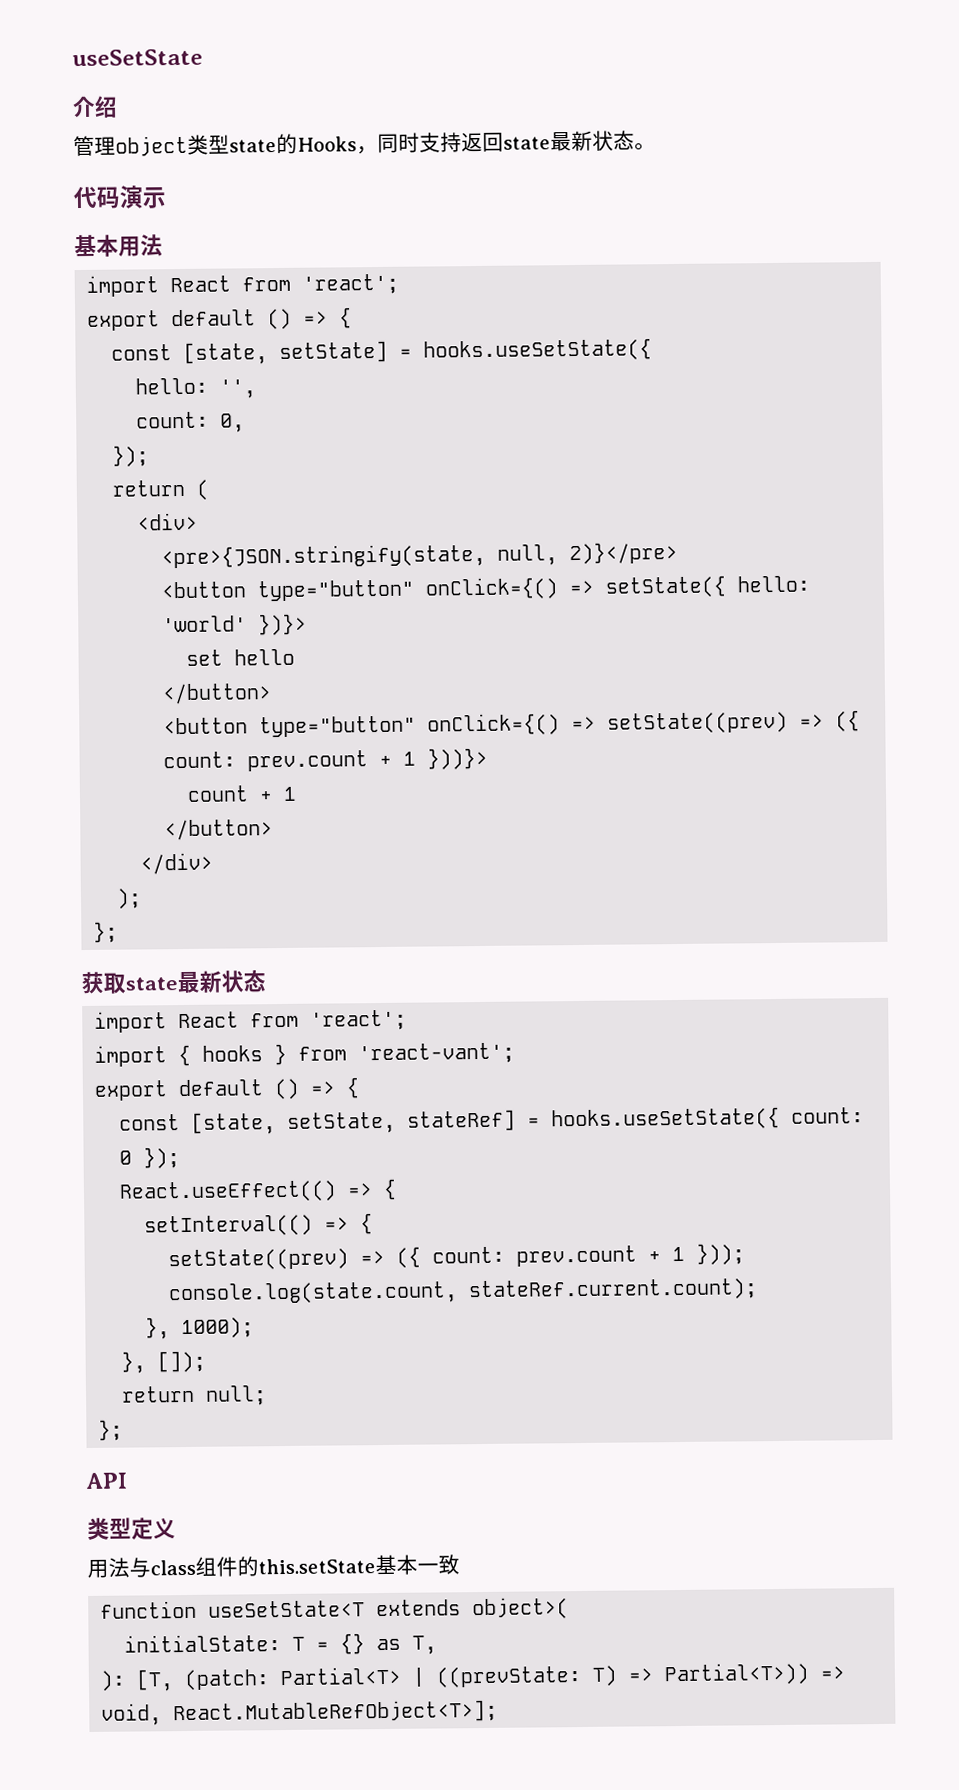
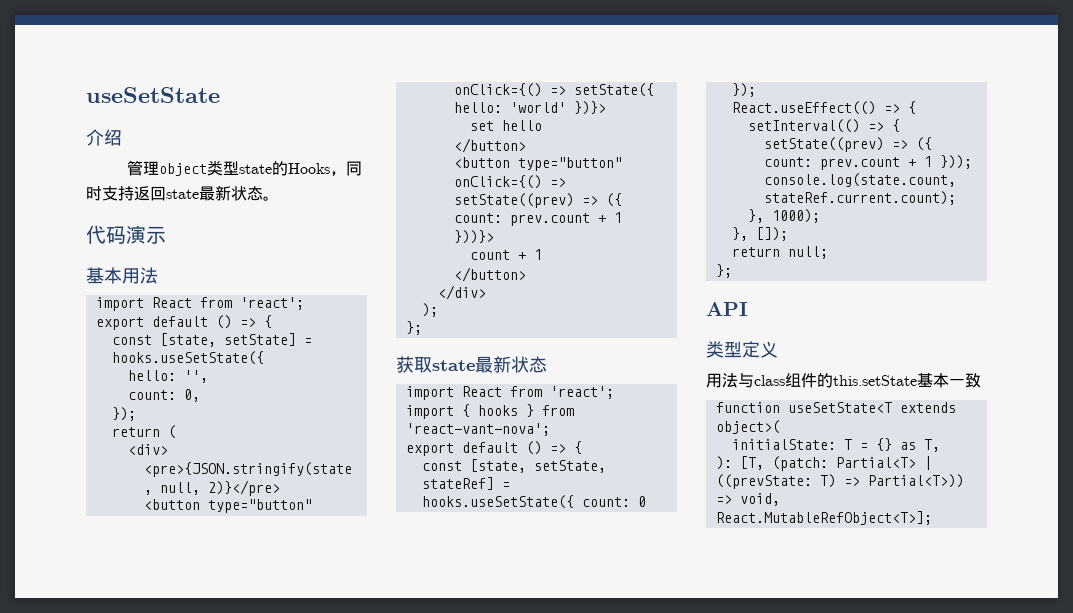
[358,1042,516,1065] 'react-vant'; -> [405,423,550,436] 'react-vant-nova';

